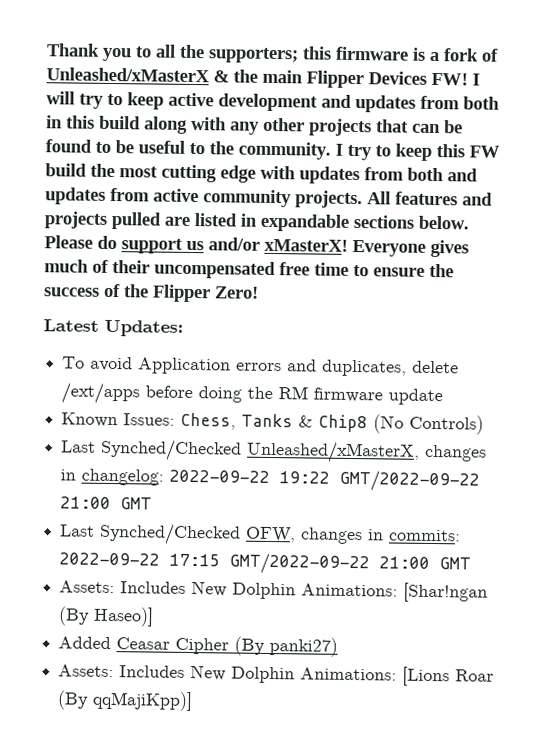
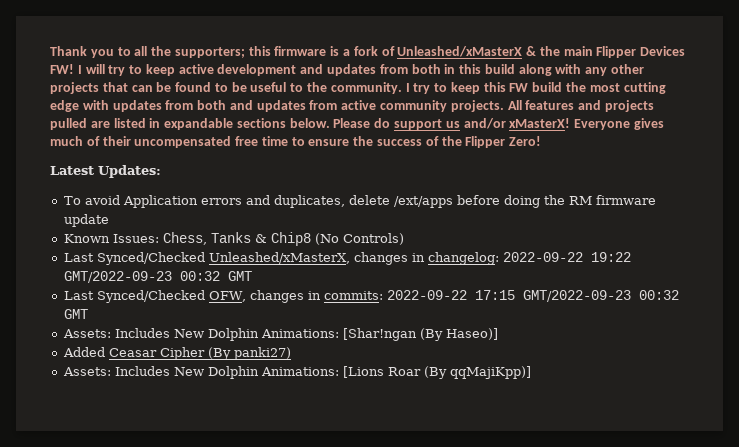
[100,438,243,462] Synched/Checked -> [96,252,205,265] Synced/Checked
[339,469,481,493] [60,496,112,510] GMT/2022-09-22 21:00 -> [63,271,220,283] GMT/2022-09-23 00:32
[99,522,242,546] Synched/Checked -> [96,290,205,303] Synced/Checked
[229,552,431,576] GMT/2022-09-22 21:00 -> [522,290,679,302] GMT/2022-09-23 00:32

